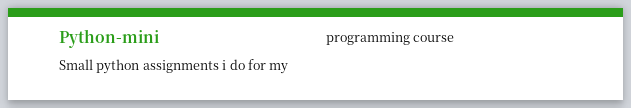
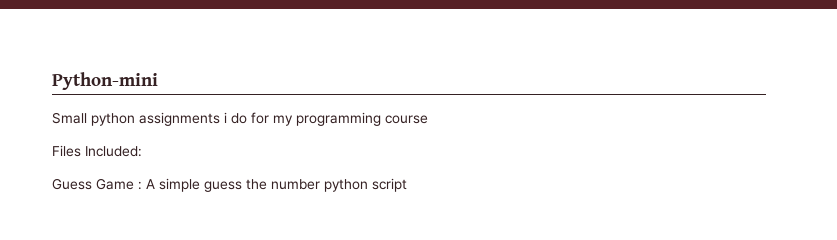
(455, 38) none -> [52,145,142,157] [52,178,407,192] // Files Included: // Guess Game : A simple guess the number python script

